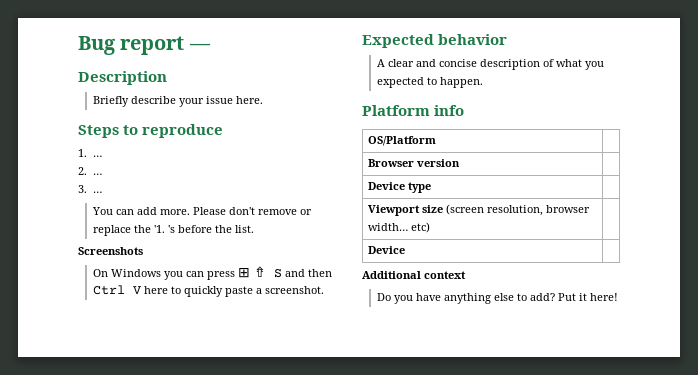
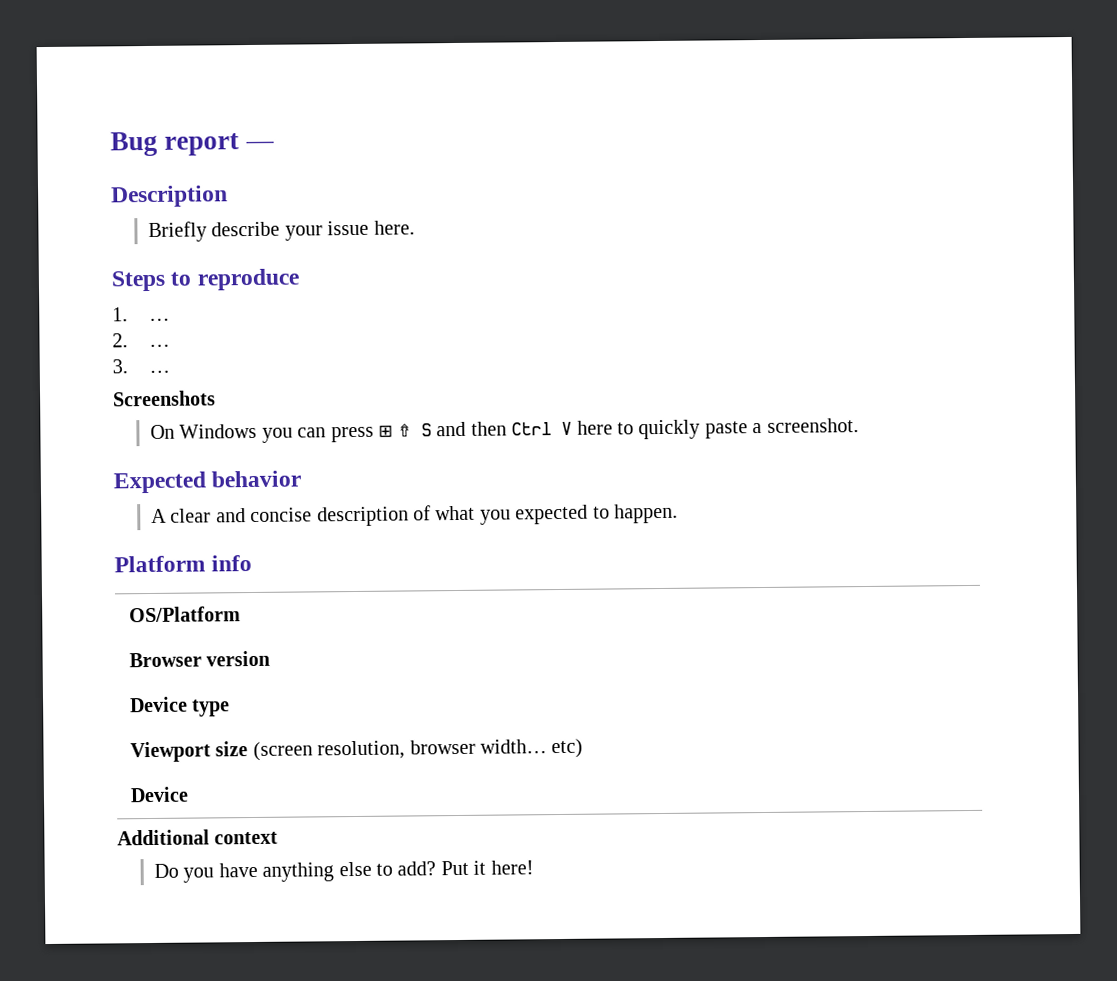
[91,207,312,215] [92,225,254,236] // You can add more. Please don't remove or replace the '1. 's before the list. -> (170, 371) none

